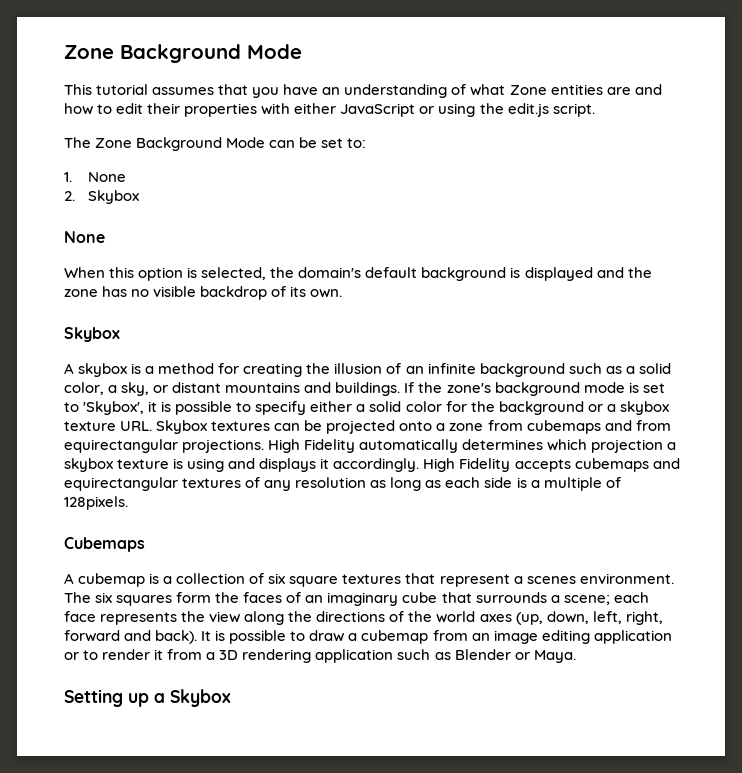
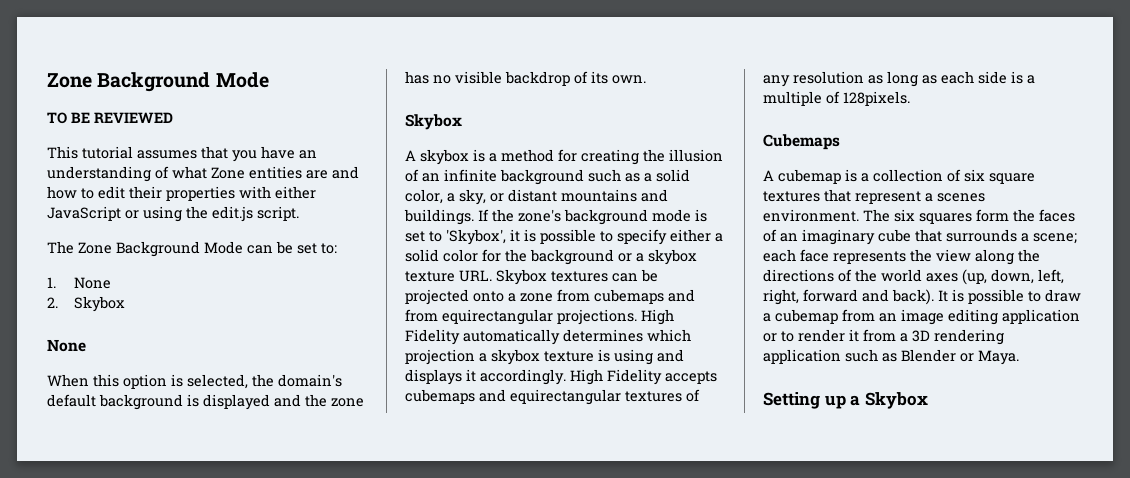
[64,44,302,63] Zone Background Mode -> [47,72,269,92] [47,112,173,124] Zone Background Mode // TO BE REVIEWED

